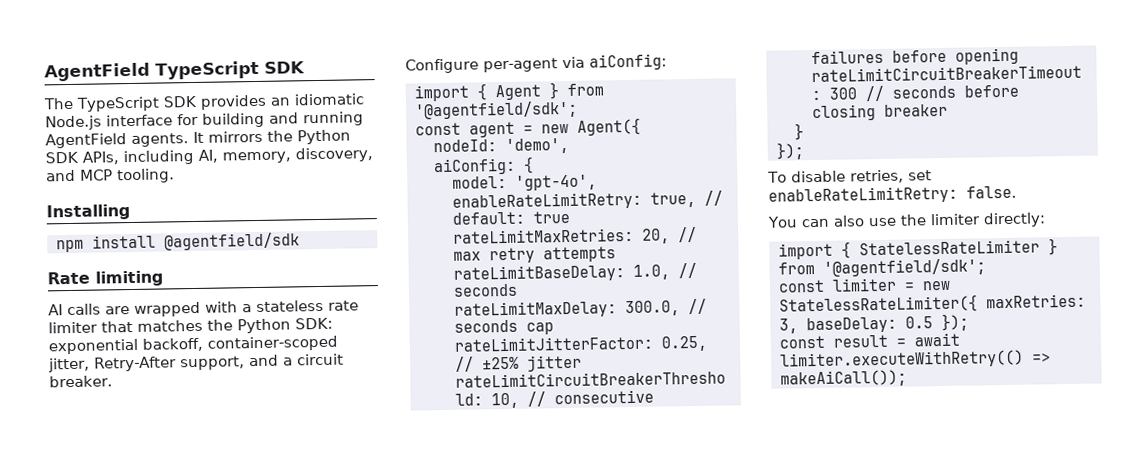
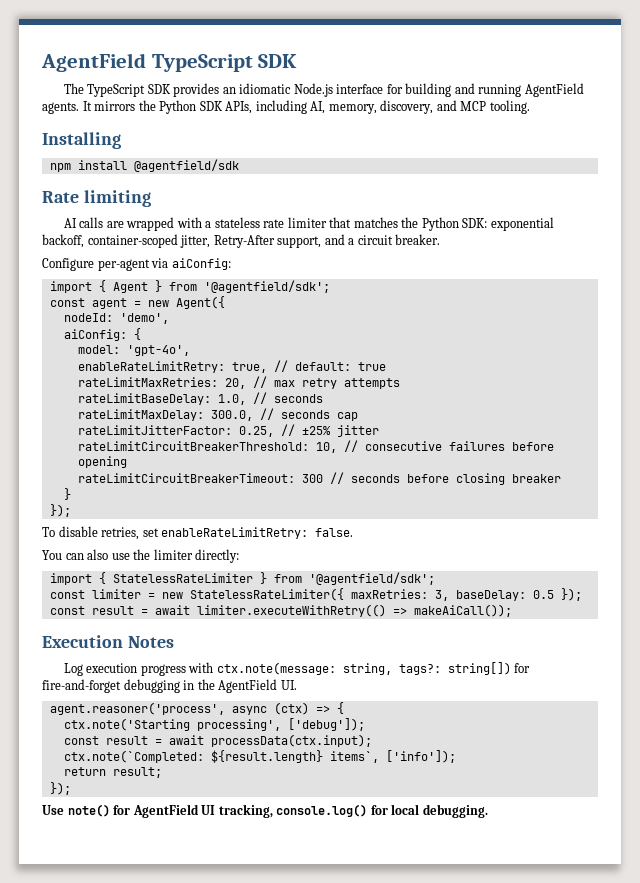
(907, 378) none -> [42,635,174,648] [63,662,531,676] [42,679,297,693] [49,702,344,715] [63,718,365,731] [63,734,372,747] [63,750,456,763] [63,767,162,778] [49,782,71,795] [42,804,488,818] // Execution Notes // Log execution progress with ctx.note(message: string, tags?: string[]) for fire-and-forget debugging in the AgentField UI. // agent.reasoner('process', async (ctx) => { // ctx.note('Starting processing', ['debug']); // const result = await processData(ctx.input); // ctx.note(`Completed: ${result.length} items`, ['info']); // return result; // }); // Use note() for AgentField UI tracking, console.log() for local debugging.

